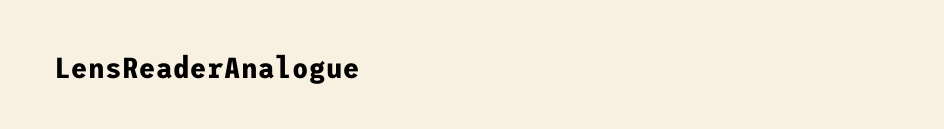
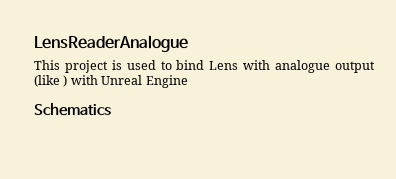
(360, 69) none -> [34,60,375,73] [34,75,188,88] [34,103,111,116] // This project is used to bind Lens with analogue output (like ) with Unreal Engine // Schematics

